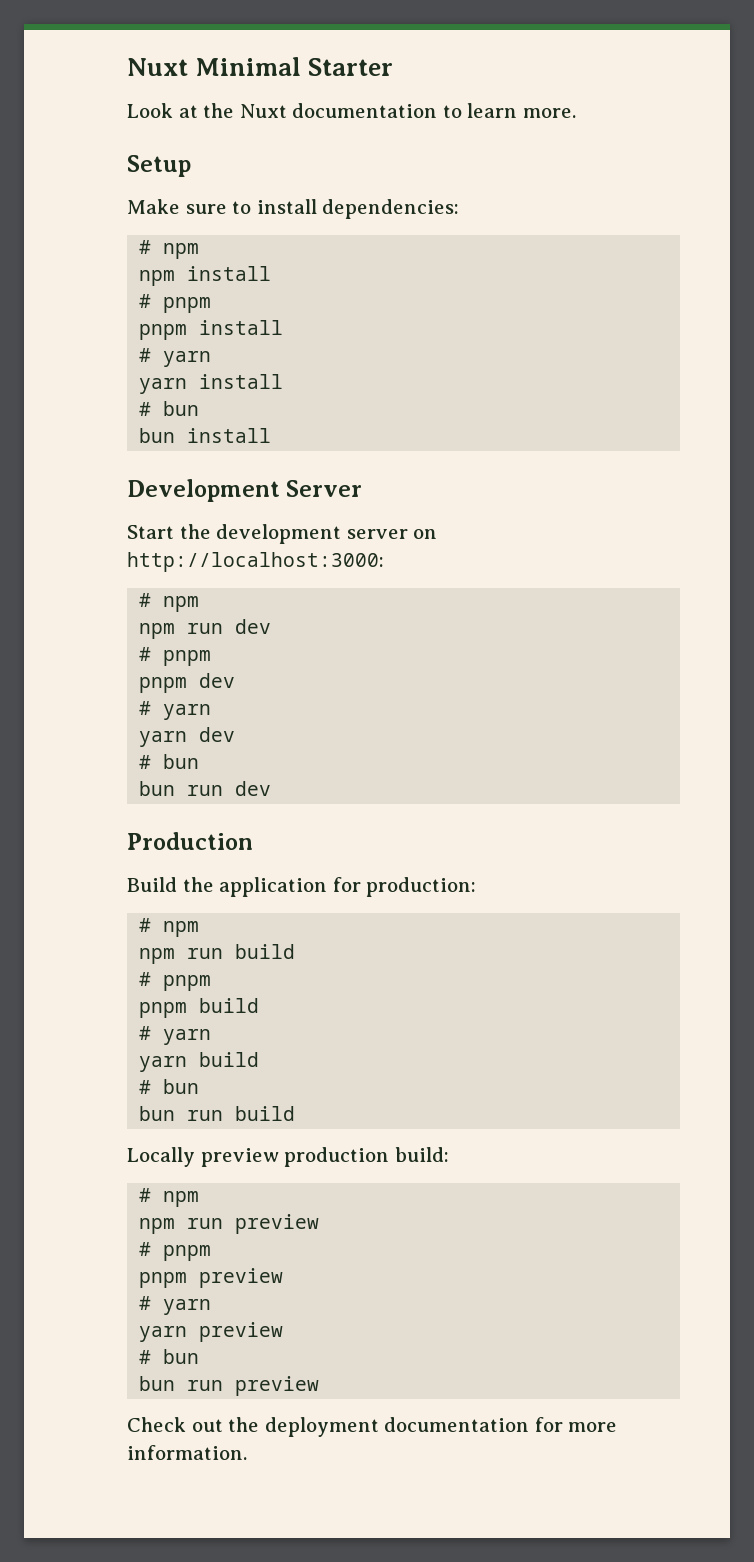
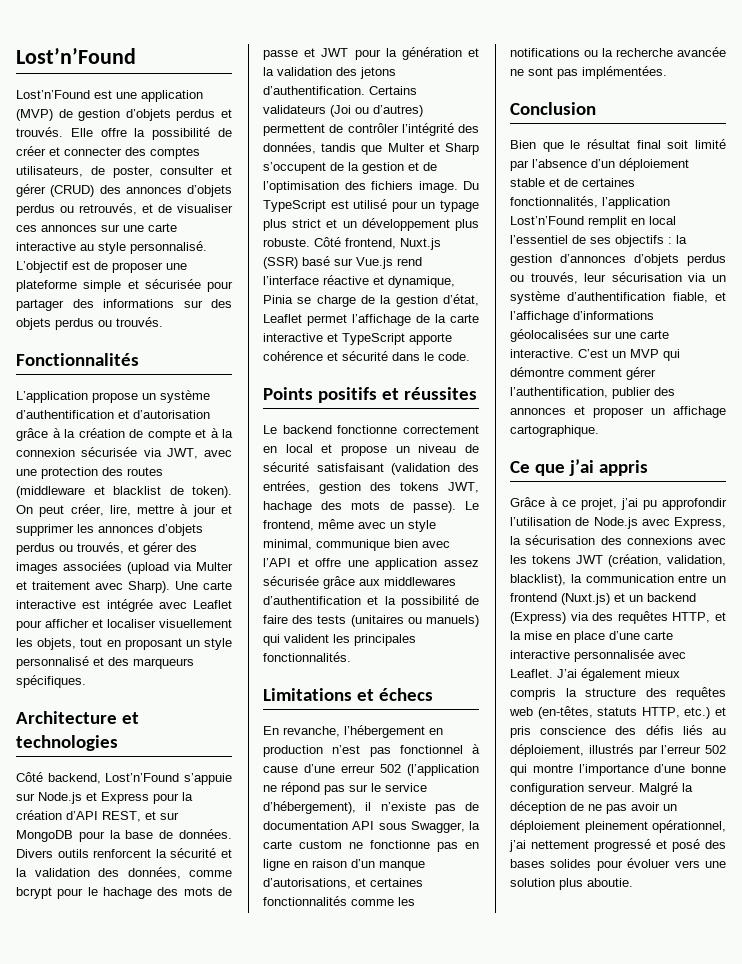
[127,57,394,76] [127,103,576,118] [127,155,191,177] [127,199,460,219] [139,240,200,259] [139,266,272,286] [139,294,212,313] [139,320,284,340] [139,348,212,367] [139,374,284,394] [139,401,200,416] [139,428,272,443] [127,479,363,502] [127,524,438,544] [127,552,384,572] [139,593,200,612] [139,619,272,639] [139,647,212,666] [139,673,236,693] [139,701,212,720] [139,727,236,747] [139,754,200,769] [139,781,272,796] [127,832,253,850] [127,877,477,897] [139,918,200,937] [139,944,296,964] [139,972,212,991] [139,998,260,1018] [139,1026,212,1045] [139,1052,260,1072] [139,1079,200,1094] [139,1106,296,1121] [127,1147,449,1167] [139,1188,200,1207] [139,1214,320,1234] [139,1242,212,1261] [139,1268,284,1288] [139,1296,212,1315] [139,1322,284,1342] [139,1349,200,1364] [139,1376,320,1396] [127,1417,618,1437] [127,1445,247,1460] Nuxt Minimal Starter // Look at the Nuxt documentation to learn more. // Setup // Make sure to install dependencies: // # npm // npm install // # pnpm // pnpm install // # yarn // yarn install // # bun // bun install // Development Server // Start the development server on http://localhost:3000: // # npm // npm run dev // # pnpm // pnpm dev // # yarn // yarn dev // # bun // bun run dev // Production // Build the application for production: // # npm // npm run build // # pnpm // pnpm build // # yarn // yarn build // # bun // bun run build // Locally preview production build: // # npm // npm run preview // # pnpm // pnpm preview // # yarn // yarn preview // # bun // bun run preview // Check out the deployment documentation for more information. -> [16,48,136,64] [16,90,203,102] [16,109,232,121] [16,127,232,140] [16,146,200,159] [16,166,232,178] [16,184,232,197] [16,203,233,216] [16,223,177,232] [16,241,207,254] [16,261,187,273] [16,279,233,292] [16,299,232,311] [16,317,163,330] [16,353,139,366] [16,390,210,403] [16,410,210,419] [16,428,233,441] [16,447,232,459] [16,467,163,479] [16,486,232,498] [16,504,232,517] [16,524,203,536] [16,542,197,555] [16,561,233,574] [16,581,232,593] [16,599,232,612] [16,619,232,631] [16,638,232,650] [16,656,194,669] [16,675,86,688] [16,711,139,724] [16,735,118,751] [16,772,232,785] [16,792,193,804] [16,810,179,822] [16,829,232,842] [16,848,232,858] [16,867,232,879] [16,887,233,899] [263,47,479,60] [263,67,396,79] [263,86,417,95] [263,105,423,117] [263,123,479,136] [263,142,479,155] [263,162,437,174] [263,181,479,193] [263,199,479,212] [263,218,479,231] [263,237,441,250] [263,256,422,269] [263,275,455,288] [263,294,479,307] [263,314,479,326] [263,333,452,345] [263,351,470,361] [263,387,477,403] [263,425,479,434] [263,444,479,456] [263,462,479,475] [263,481,479,494] [263,501,479,513] [263,519,436,532] [263,539,450,551] [263,558,479,570] [263,576,456,589] [263,595,479,608] [263,615,479,627] [263,634,416,646] [263,652,351,662] [263,688,433,701] [263,725,443,738] [263,744,480,757] [263,764,479,776] [263,782,427,795] [263,801,479,814] [263,821,480,833] [263,840,479,852] [263,859,425,871] [263,878,423,889] [263,896,415,906] [510,47,726,57] [510,66,667,79] [510,102,596,115] [510,139,726,152] [510,158,689,171] [510,178,635,187] [510,196,670,209] [510,216,676,228] [510,235,687,247] [510,254,726,266] [510,272,726,284] [510,291,726,304] [510,311,654,323] [510,329,669,342] [510,349,680,361] [510,367,656,380] [510,387,675,399] [510,406,726,418] [510,425,599,437] [510,459,648,476] [510,497,727,510] [510,517,726,529] [510,535,726,545] [510,554,726,567] [510,574,726,586] [510,593,696,605] [510,611,726,624] [510,631,673,643] [510,649,686,662] [510,668,680,681] [510,687,726,700] [509,706,726,719] [510,725,726,738] [510,744,726,757] [510,764,726,776] [510,782,693,795] [510,801,677,814] [510,820,726,833] [509,839,726,852] [510,858,726,871] [510,878,633,890] Lost’n’Found // Lost’n’Found est une application (MVP) de gestion d’objets perdus et trouvés. Elle offre la possibilité de créer et connecter des comptes utilisateurs, de poster, consulter et gérer (CRUD) des annonces d’objets perdus ou retrouvés, et de visualiser ces annonces sur une carte interactive au style personnalisé. L’objectif est de proposer une plateforme simple et sécurisée pour partager des informations sur des objets perdus ou trouvés. // Fonctionnalités // L’application propose un système d’authentification et d’autorisation grâce à la création de compte et à la connexion sécurisée via JWT, avec une protection des routes (middleware et blacklist de token). On peut créer, lire, mettre à jour et supprimer les annonces d’objets perdus ou trouvés, et gérer des images associées (upload via Multer et traitement avec Sharp). Une carte interactive est intégrée avec Leaflet pour afficher et localiser visuellement les objets, tout en proposant un style personnalisé et des marqueurs spécifiques. // Architecture et technologies // Côté backend, Lost’n’Found s’appuie sur Node.js et Express pour la création d’API REST, et sur MongoDB pour la base de données. Divers outils renforcent la sécurité et la validation des données, comme bcrypt pour le hachage des mots de passe et JWT pour la génération et la validation des jetons d’authentification. Certains validateurs (Joi ou d’autres) permettent de contrôler l’intégrité des données, tandis que Multer et Sharp s’occupent de la gestion et de l’optimisation des fichiers image. Du TypeScript est utilisé pour un typage plus strict et un développement plus robuste. Côté frontend, Nuxt.js (SSR) basé sur Vue.js rend l’interface réactive et dynamique, Pinia se charge de la gestion d’état, Leaflet permet l’affichage de la carte interactive et TypeScript apporte cohérence et sécurité dans le code. // Points positifs et réussites // Le backend fonctionne correctement en local et propose un niveau de sécurité satisfaisant (validation des entrées, gestion des tokens JWT, hachage des mots de passe). Le frontend, même avec un style minimal, communique bien avec l’API et offre une application assez sécurisée grâce aux middlewares d’authentification et la possibilité de faire des tests (unitaires ou manuels) qui valident les principales fonctionnalités. // Limitations et échecs // En revanche, l’hébergement en production n’est pas fonctionnel à cause d’une erreur 502 (l’application ne répond pas sur le service d’hébergement), il n’existe pas de documentation API sous Swagger, la carte custom ne fonctionne pas en ligne en raison d’un manque d’autorisations, et certaines fonctionnalités comme les notifications ou la recherche avancée ne sont pas implémentées. // Conclusion // Bien que le résultat final soit limité par l’absence d’un déploiement stable et de certaines fonctionnalités, l’application Lost’n’Found remplit en local l’essentiel de ses objectifs : la gestion d’annonces d’objets perdus ou trouvés, leur sécurisation via un système d’authentification fiable, et l’affichage d’informations géolocalisées sur une carte interactive. C’est un MVP qui démontre comment gérer l’authentification, publier des annonces et proposer un affichage cartographique. // Ce que j’ai appris // Grâce à ce projet, j’ai pu approfondir l’utilisation de Node.js avec Express, la sécurisation des connexions avec les tokens JWT (création, validation, blacklist), la communication entre un frontend (Nuxt.js) et un backend (Express) via des requêtes HTTP, et la mise en place d’une carte interactive personnalisée avec Leaflet. J’ai également mieux compris la structure des requêtes web (en-têtes, statuts HTTP, etc.) et pris conscience des défis liés au déploiement, illustrés par l’erreur 502 qui montre l’importance d’une bonne configuration serveur. Malgré la déception de ne pas avoir un déploiement pleinement opérationnel, j’ai nettement progressé et posé des bases solides pour évoluer vers une solution plus aboutie.

